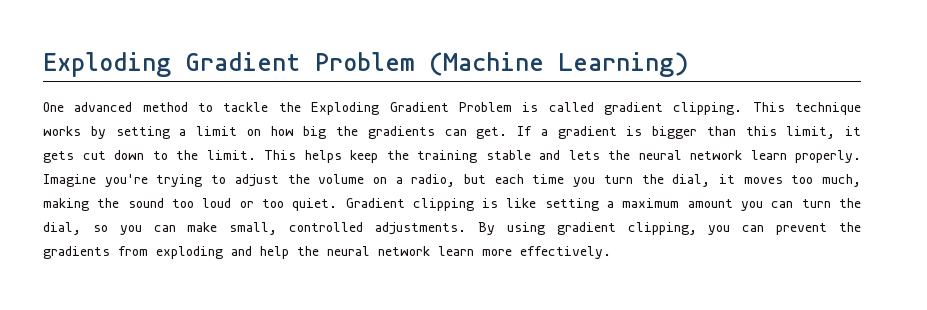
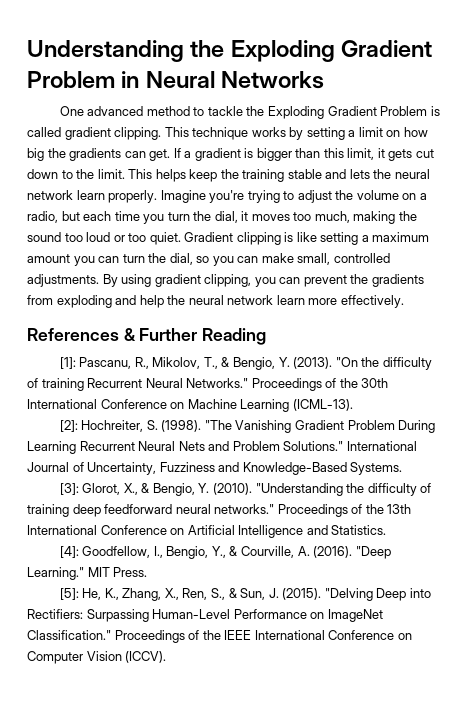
[43,52,689,77] Exploding Gradient Problem (Machine Learning) -> [27,40,433,62] [27,71,325,89] Understanding the Exploding Gradient Problem in Neural Networks
(611, 252) none -> [27,328,267,345] [59,357,432,370] [27,378,389,391] [27,399,353,412] [59,420,436,433] [27,441,417,454] [27,462,403,475] [59,483,432,496] [27,504,412,517] [27,525,387,538] [59,546,391,559] [27,567,148,580] [59,588,431,601] [27,609,383,622] [27,630,412,643] [27,651,167,664] // References & Further Reading // [1]: Pascanu, R., Mikolov, T., & Bengio, Y. (2013). "On the difficulty of training Recurrent Neural Networks." Proceedings of the 30th International Conference on Machine Learning (ICML-13). // [2]: Hochreiter, S. (1998). "The Vanishing Gradient Problem During Learning Recurrent Neural Nets and Problem Solutions." International Journal of Uncertainty, Fuzziness and Knowledge-Based Systems. // [3]: Glorot, X., & Bengio, Y. (2010). "Understanding the difficulty of training deep feedforward neural networks." Proceedings of the 13th International Conference on Artificial Intelligence and Statistics. // [4]: Goodfellow, I., Bengio, Y., & Courville, A. (2016). "Deep Learning." MIT Press. // [5]: He, K., Zhang, X., Ren, S., & Sun, J. (2015). "Delving Deep into Rectifiers: Surpassing Human-Level Performance on ImageNet Classification." Proceedings of the IEEE International Conference on Computer Vision (ICCV).

